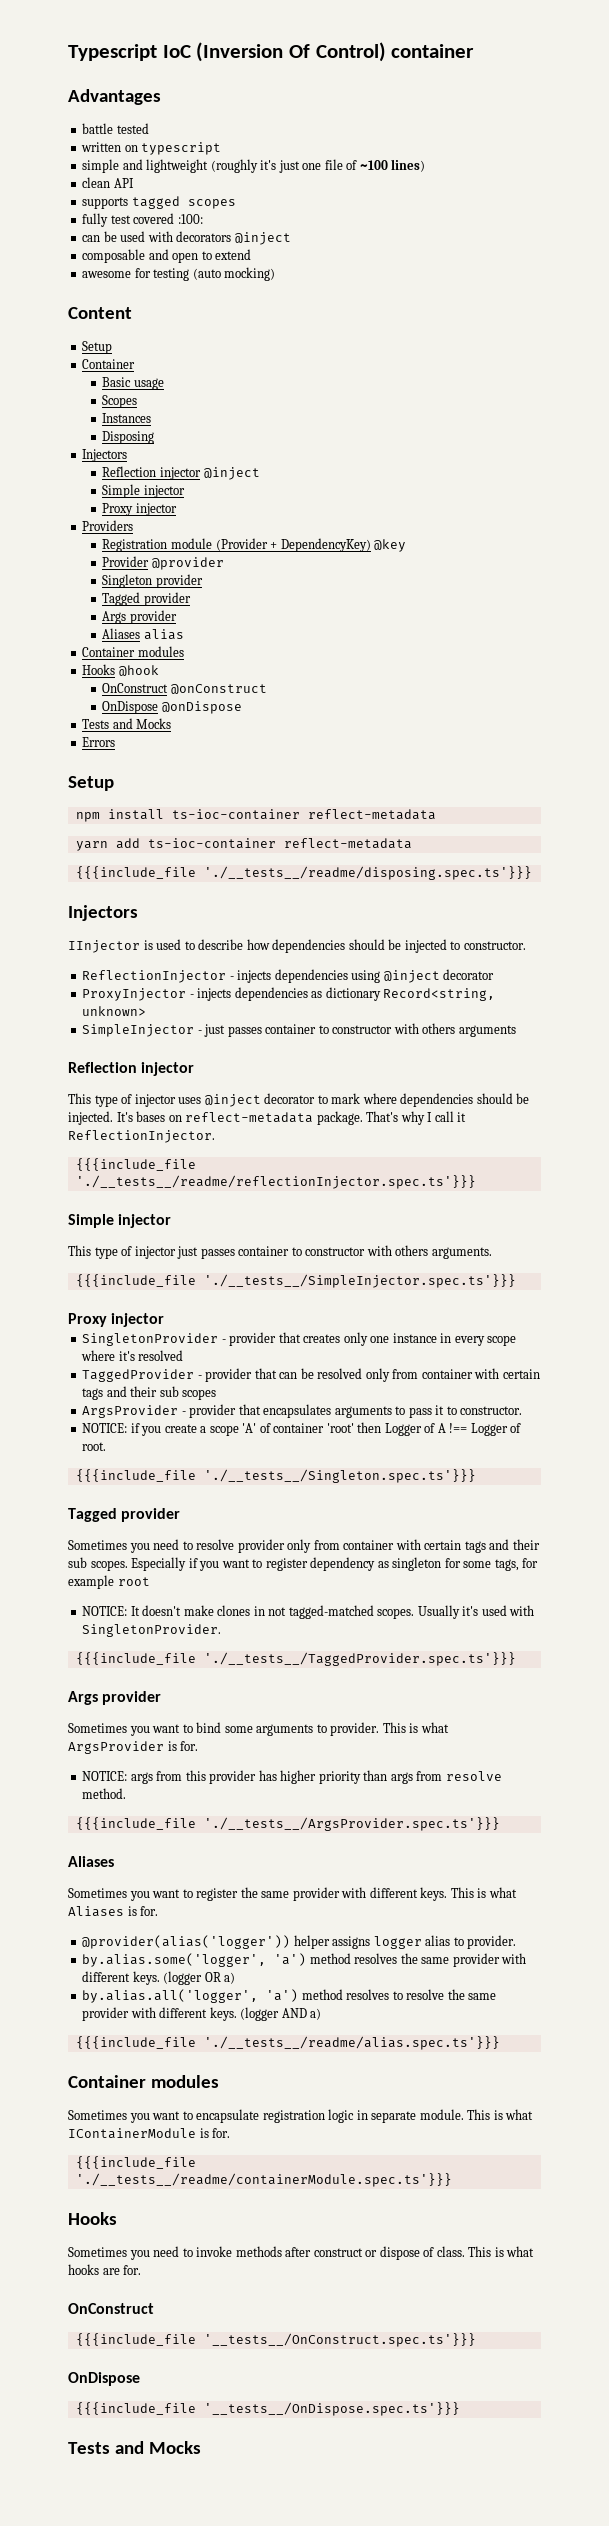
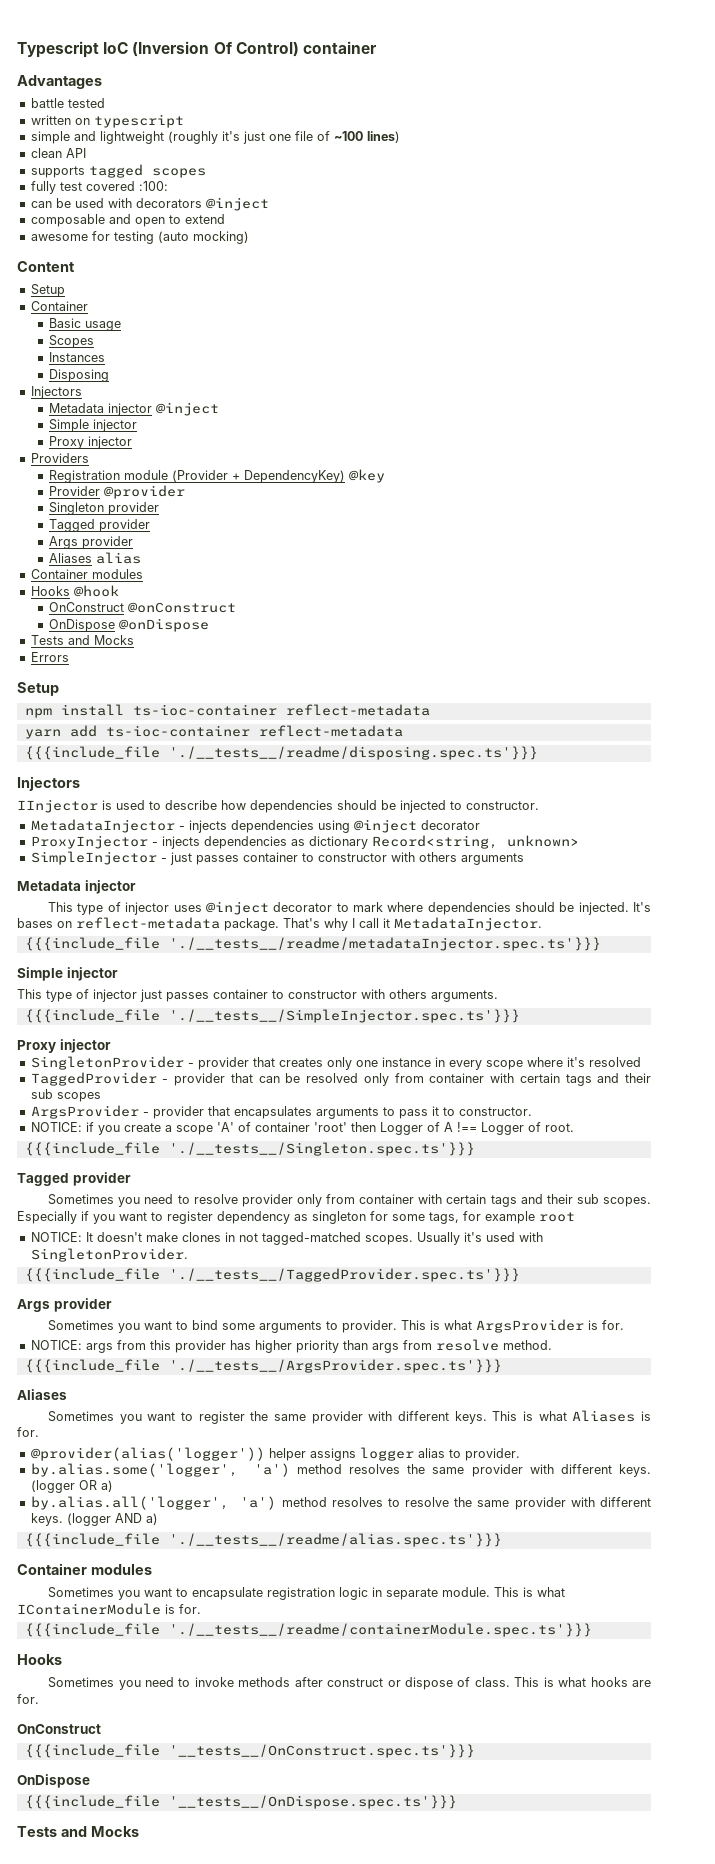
[102,466,157,477] Reflection -> [49,403,105,413] Metadata
[82,970,227,983] ReflectionInjector -> [30,819,175,833] MetadataInjector
[68,1062,137,1073] Reflection -> [17,881,81,891] Metadata
[68,1130,215,1143] [75,1158,196,1171] [75,1175,476,1189] ReflectionInjector. // {{{include_file './__tests__/readme/reflectionInjector.spec.ts'}}} -> [394,917,542,931] [24,937,601,951] MetadataInjector. // {{{include_file './__tests__/readme/metadataInjector.spec.ts'}}}

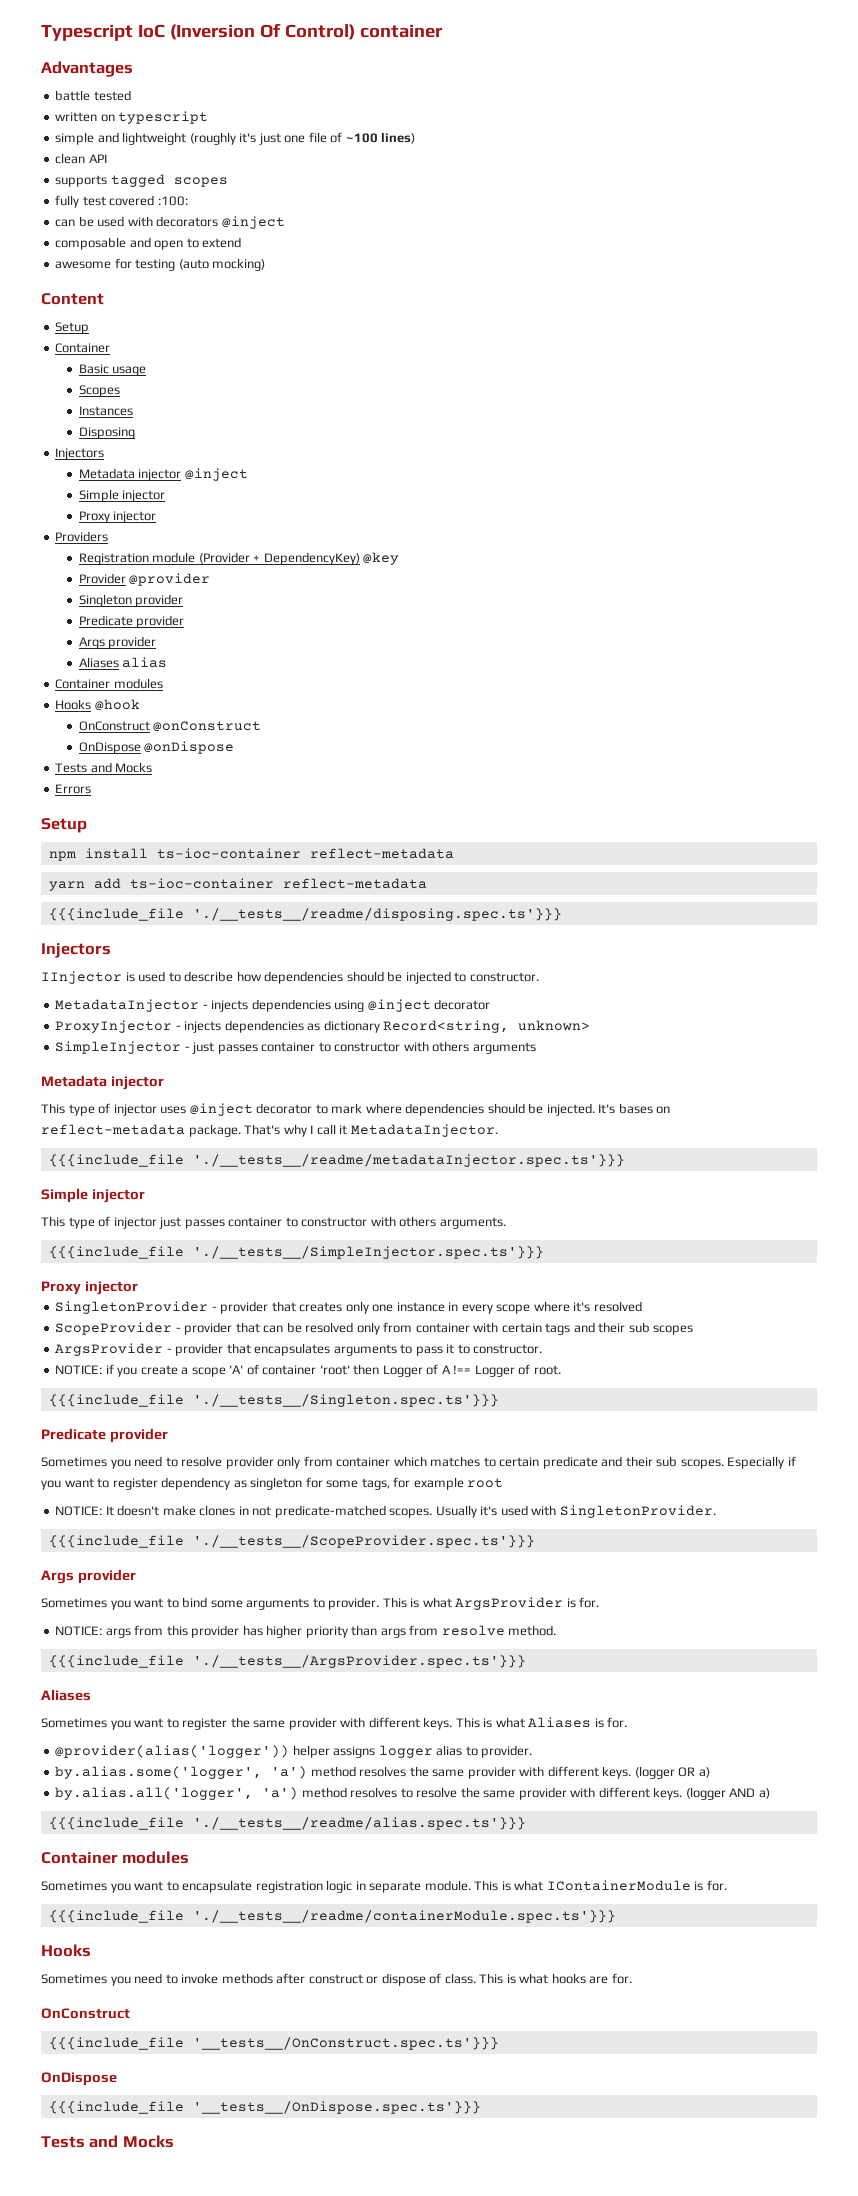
[49,519,96,532] Tagged -> [78,615,133,626] Predicate
[30,1072,157,1086] TaggedProvider -> [55,1322,173,1335] ScopeProvider
[17,1173,69,1186] Tagged -> [41,1428,106,1440] Predicate
[418,1194,517,1207] with certain tags -> [393,1456,598,1469] which matches to certain predicate
[261,1232,361,1245] tagged-matched -> [274,1505,386,1518] predicate-matched
[168,1268,520,1282] './__tests__/TaggedProvider.spec.ts'}}} -> [192,1535,535,1548] './__tests__/ScopeProvider.spec.ts'}}}

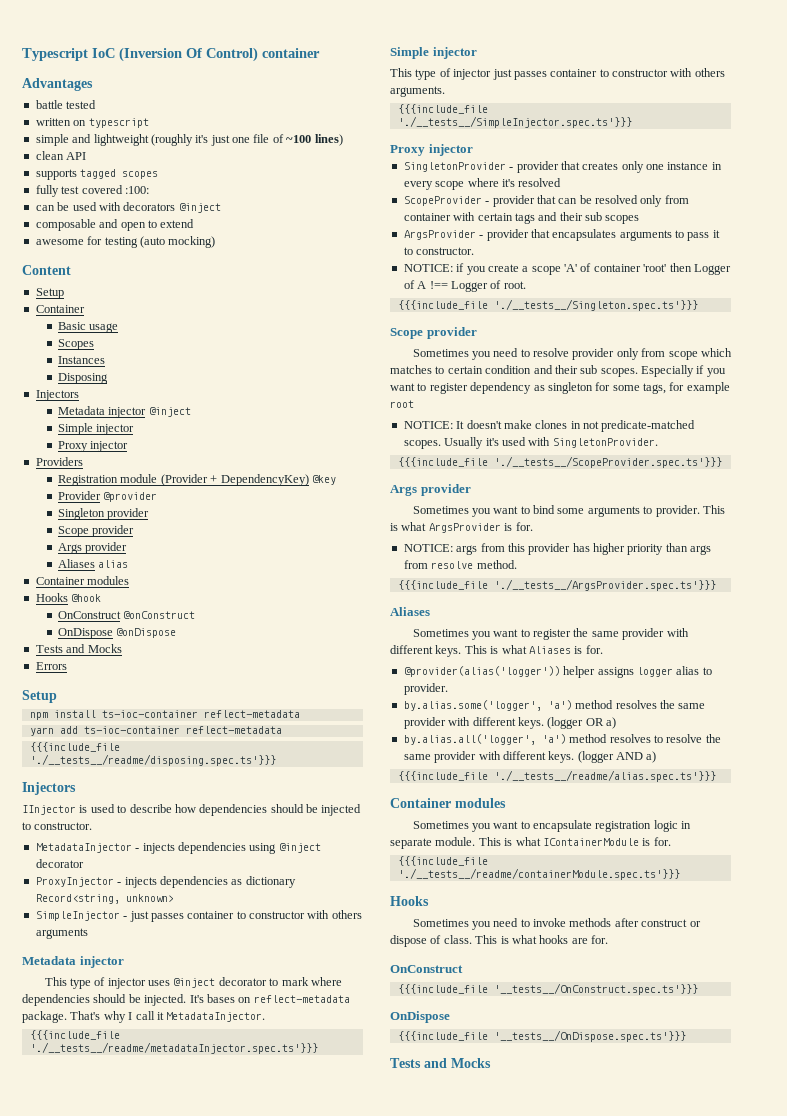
[78,615,133,626] Predicate -> [58,526,90,537] Scope
[41,1428,106,1440] Predicate -> [390,328,423,339] Scope
[336,1457,391,1467] container -> [668,351,698,360] scope
[542,1456,598,1469] predicate -> [485,365,532,374] condition

